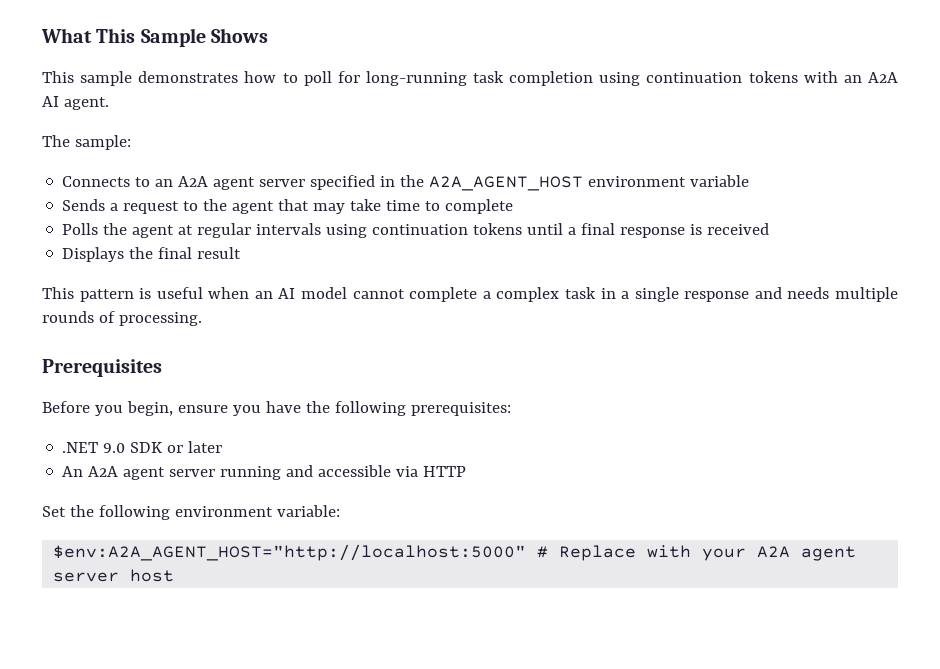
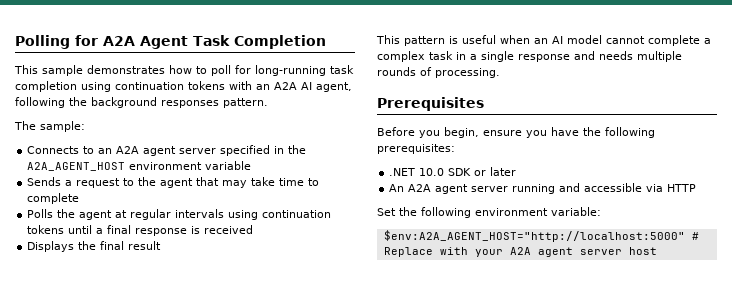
[41,28,268,47] What This Sample Shows -> [15,35,326,49] Polling for A2A Agent Task Completion
[63,97,109,110] agent. -> [316,82,352,92] [15,97,268,108] agent, following the background responses pattern.
[103,443,126,453] 9.0 -> [419,168,445,176] 10.0

